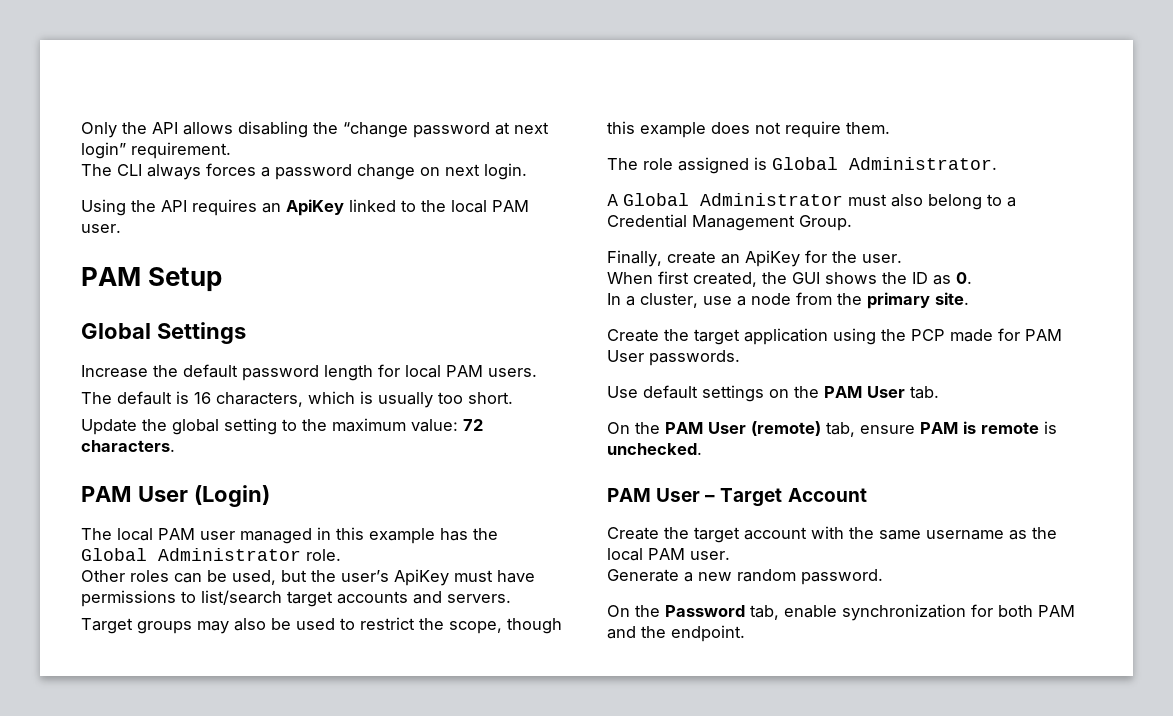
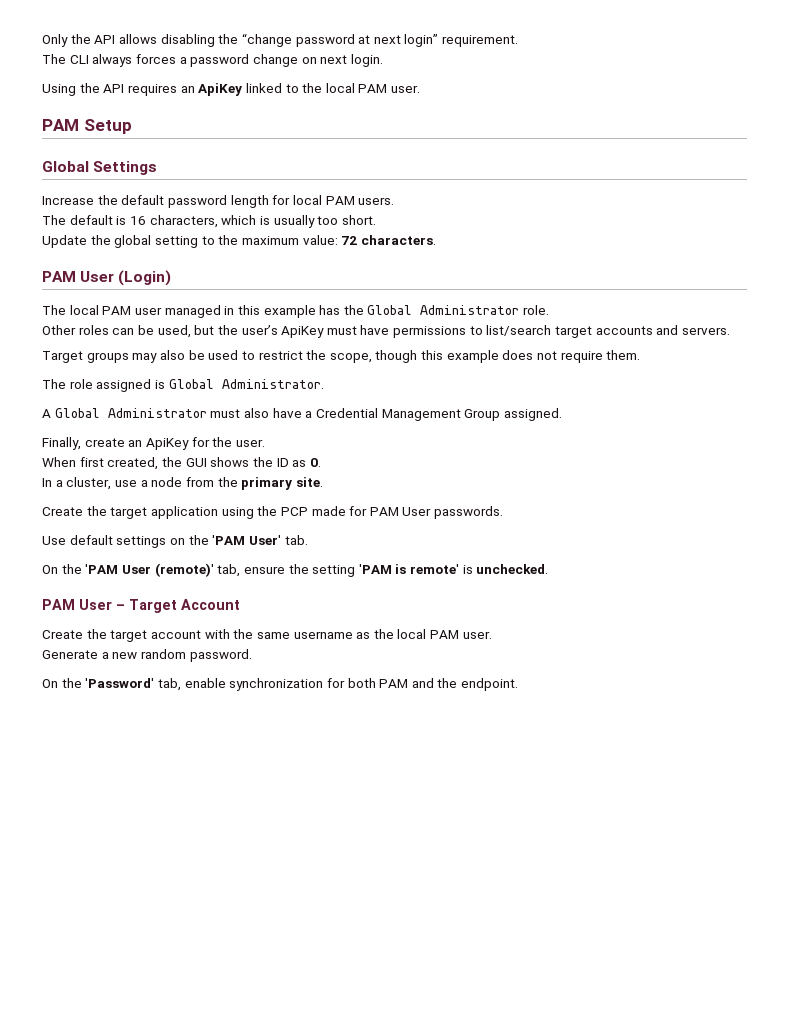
[928,194,1002,210] belong to -> [272,408,302,418] have
[799,215,852,231] Group. -> [464,408,562,421] Group assigned.
[824,386,905,398] PAM User -> [212,535,281,545] 'PAM User'
[665,421,1039,437] PAM User (remote) tab, ensure PAM is remote -> [85,563,460,577] 'PAM User (remote)' tab, ensure the setting 'PAM is remote'
[665,605,745,617] Password -> [85,678,155,688] 'Password'

